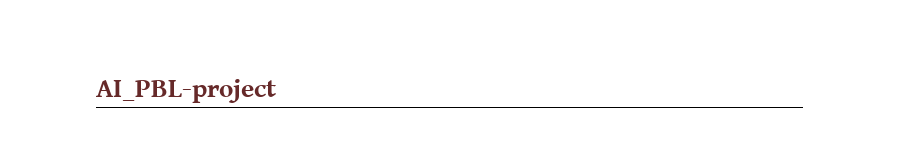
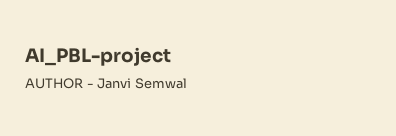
(276, 91) none -> [25,78,187,89] // AUTHOR - Janvi Semwal

